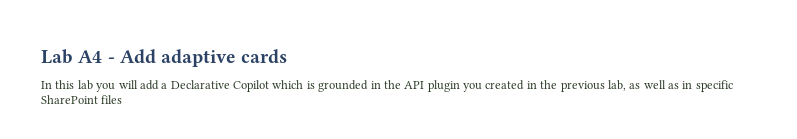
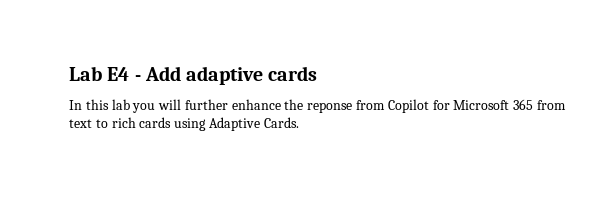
[78,50,103,63] A4 -> [107,67,130,81] E4
[139,80,733,92] [41,95,123,104] add a Declarative Copilot which is grounded in the API plugin you created in the previous lab, as well as in specific SharePoint files -> [184,99,566,113] [69,117,299,131] further enhance the reponse from Copilot for Microsoft 365 from text to rich cards using Adaptive Cards.

